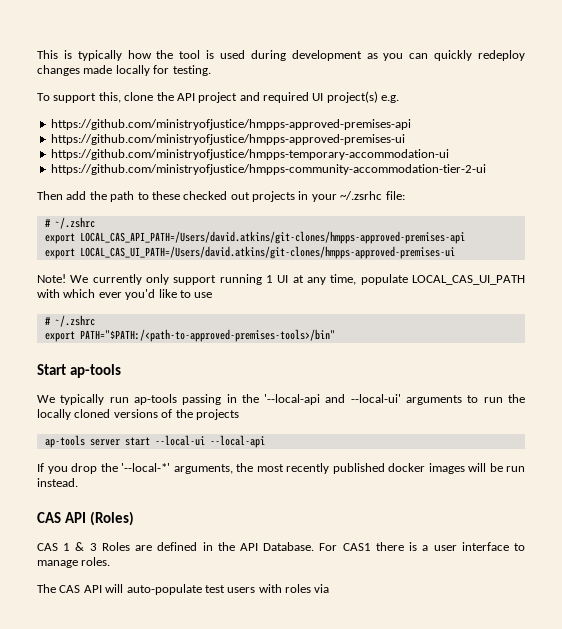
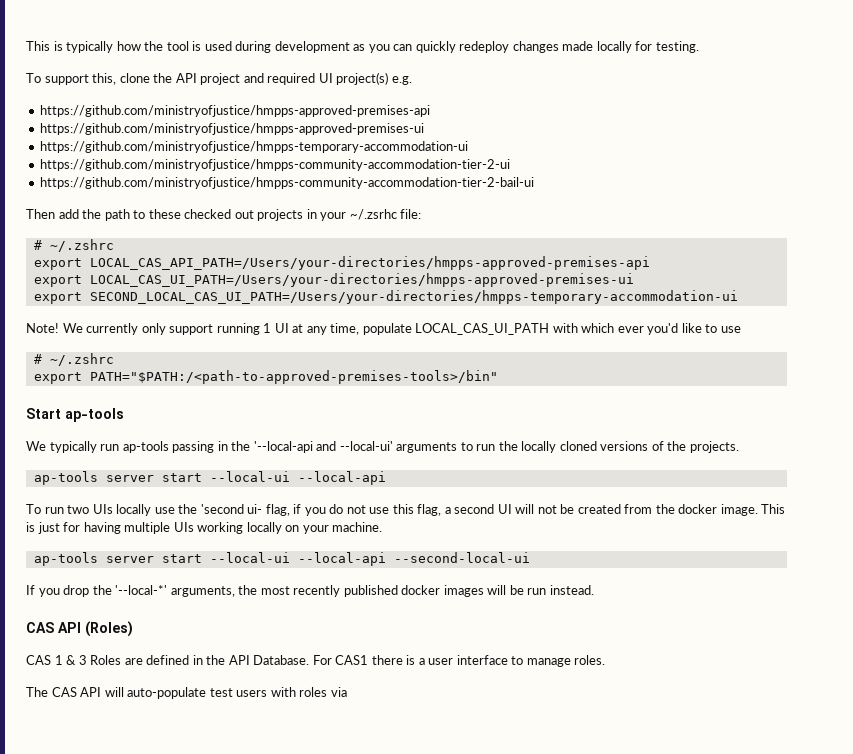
(486, 169) none -> [40,177,535,189] // https://github.com/ministryofjustice/hmpps-community-accommodation-tier-2-bail-ui
[79,231,465,244] [44,246,455,259] LOCAL_CAS_API_PATH=/Users/david.atkins/git-clones/hmpps-approved-premises-api // export LOCAL_CAS_UI_PATH=/Users/david.atkins/git-clones/hmpps-approved-premises-ui -> [89,256,650,270] [33,273,634,287] [33,290,738,304] LOCAL_CAS_API_PATH=/Users/your-directories/hmpps-approved-premises-api // export LOCAL_CAS_UI_PATH=/Users/your-directories/hmpps-approved-premises-ui // export SECOND_LOCAL_CAS_UI_PATH=/Users/your-directories/hmpps-temporary-accommodation-ui
[195,409,239,420] [44,435,265,448] projects // ap-tools server start --local-ui --local-api -> [689,441,739,453] [33,471,386,485] [26,504,786,516] [26,522,383,534] [33,552,530,566] projects. // ap-tools server start --local-ui --local-api // To run two UIs locally use the 'second ui- flag, if you do not use this flag, a second UI will not be created from the docker image. This is just for having multiple UIs working locally on your machine. // ap-tools server start --local-ui --local-api --second-local-ui

